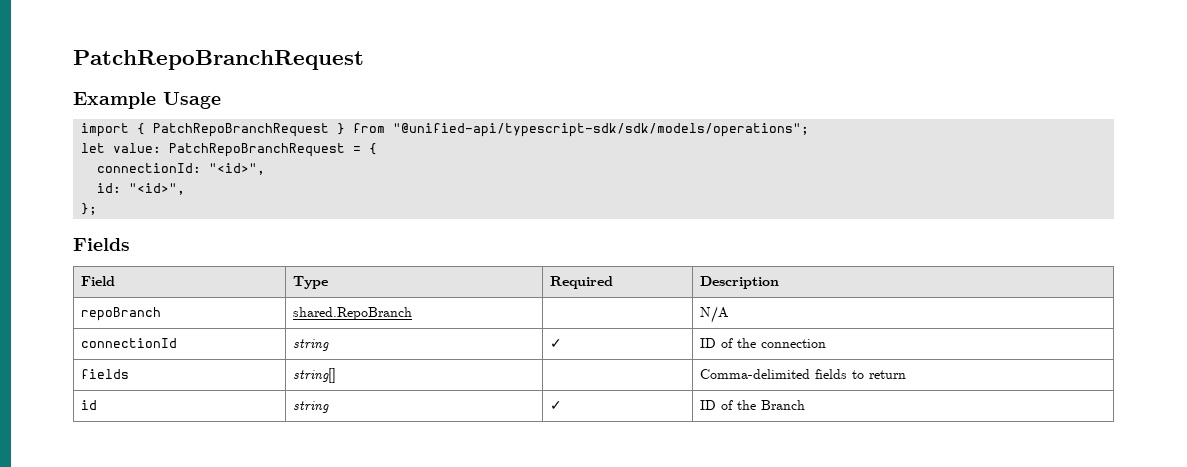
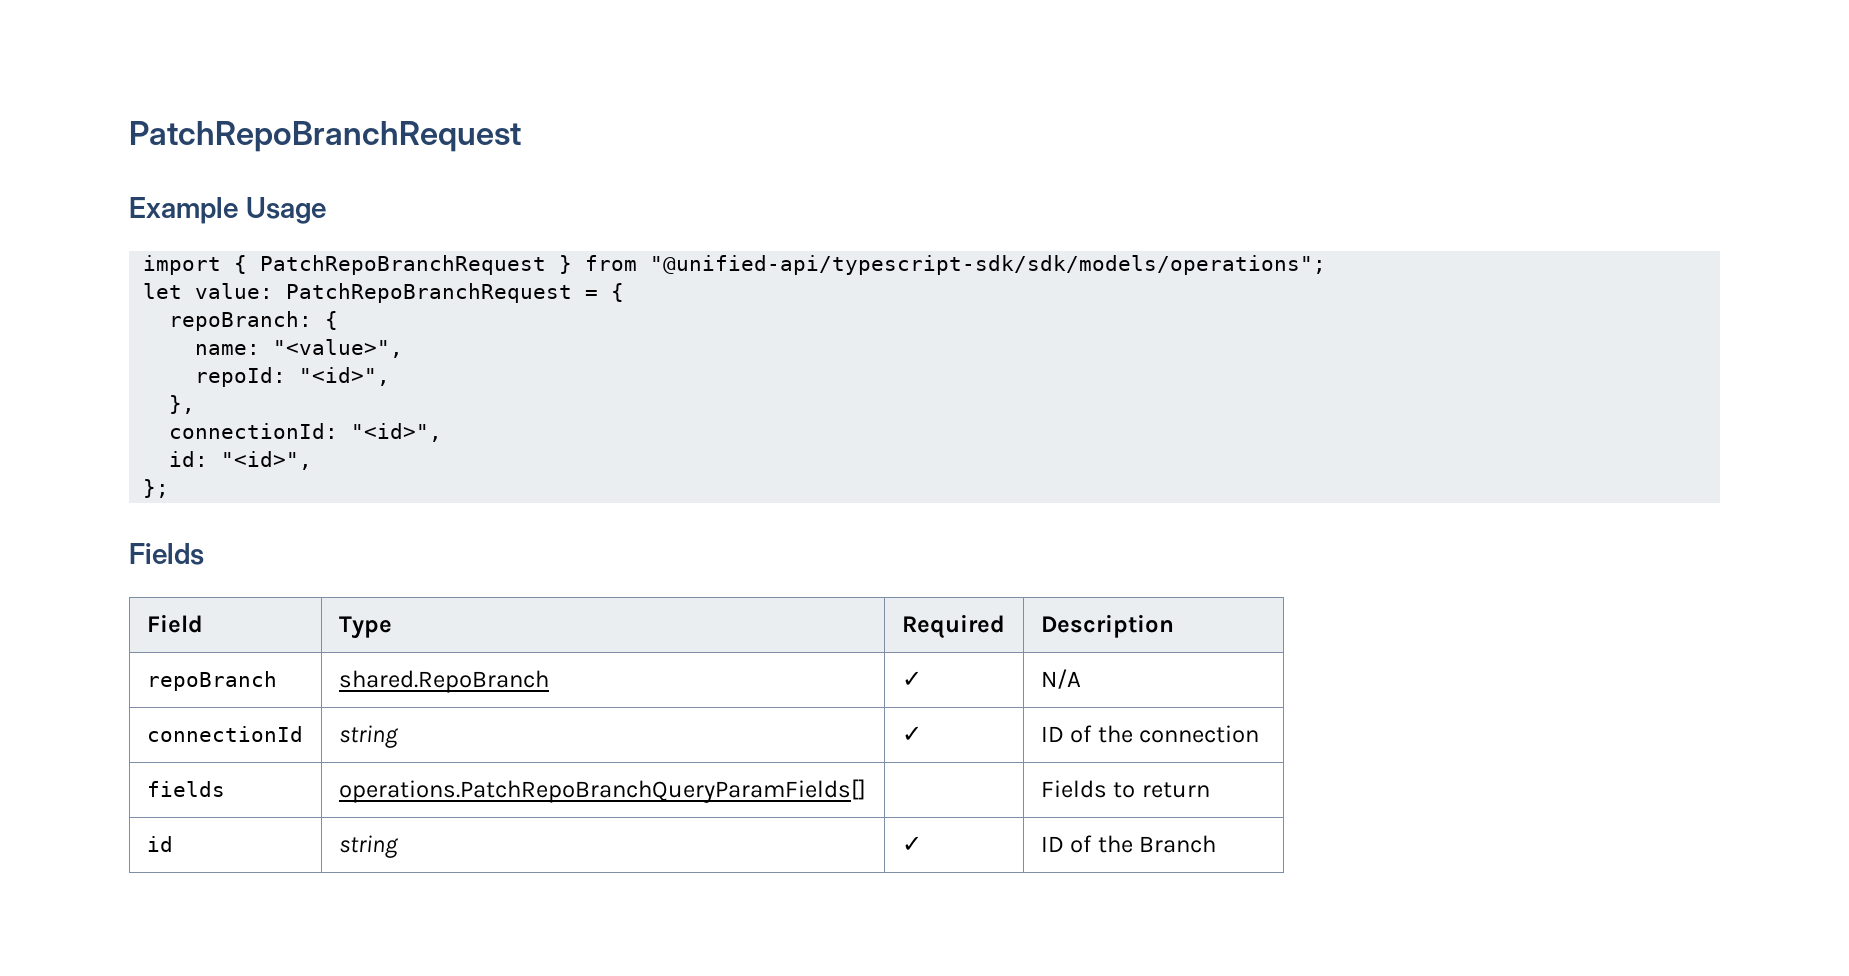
(378, 149) none -> [169,311,339,331] [195,339,404,358] [195,367,391,387] [169,395,196,414] // repoBranch: { // name: "<value>", // repoId: "<id>", // },
(412, 313) none -> [901,671,922,687] ✓
[292,368,336,383] [699,369,847,379] string[] | | Comma-delimited fields -> [338,779,866,803] [1040,780,1107,798] operations.PatchRepoBranchQueryParamFields[] | | Fields

